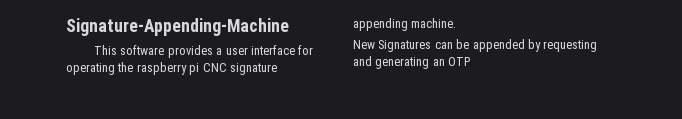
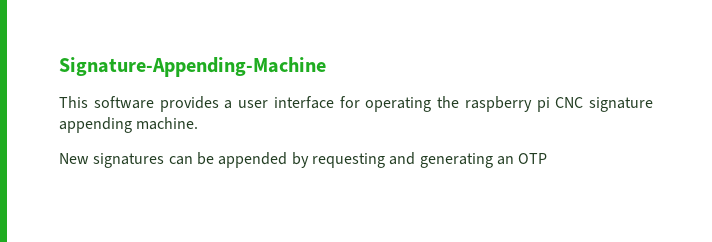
[378,40,432,52] Signatures -> [93,153,165,168] signatures

